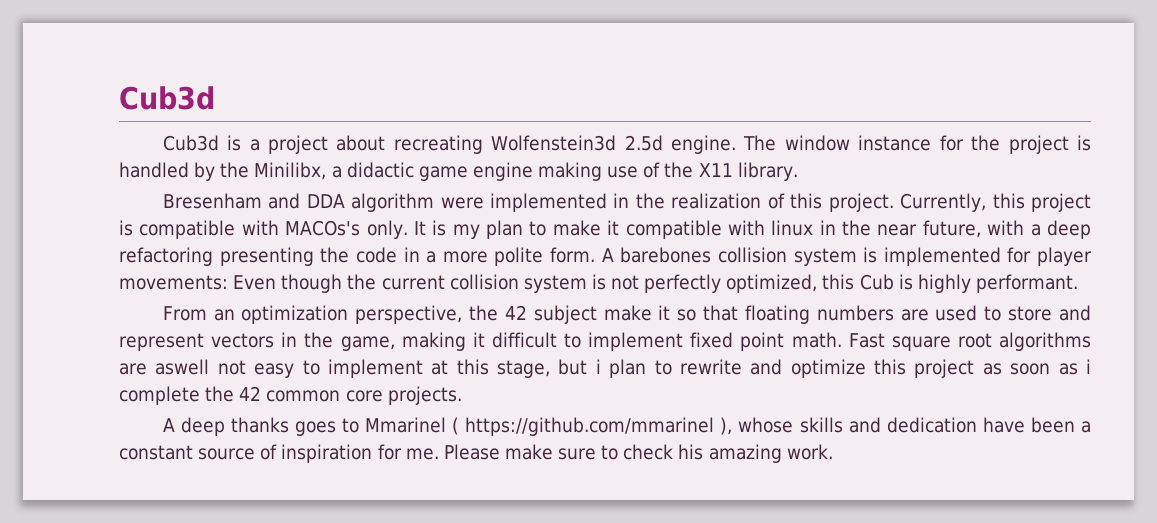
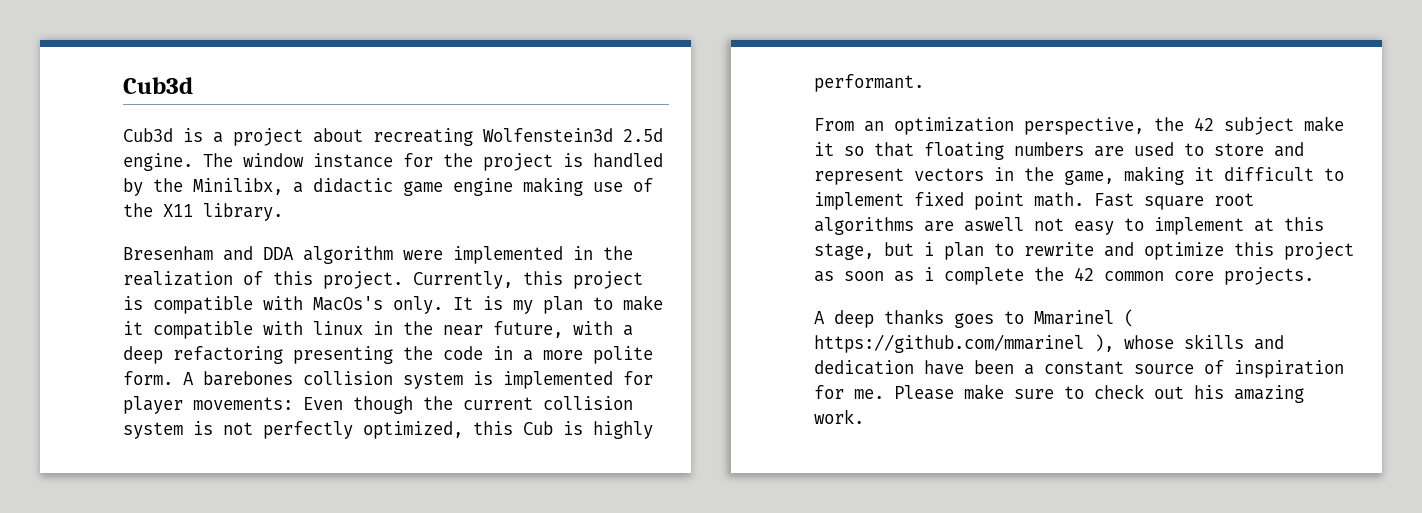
[285,220,361,236] MACOs's -> [313,296,383,311] MacOs's
(674, 452) none -> [1154,386,1184,399] out

